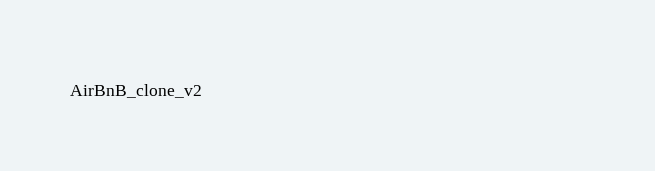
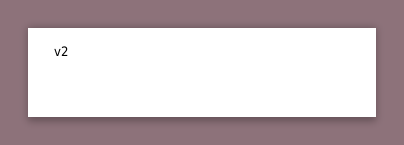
[70,84,202,98] AirBnB_clone_v2 -> [54,46,68,56] v2

